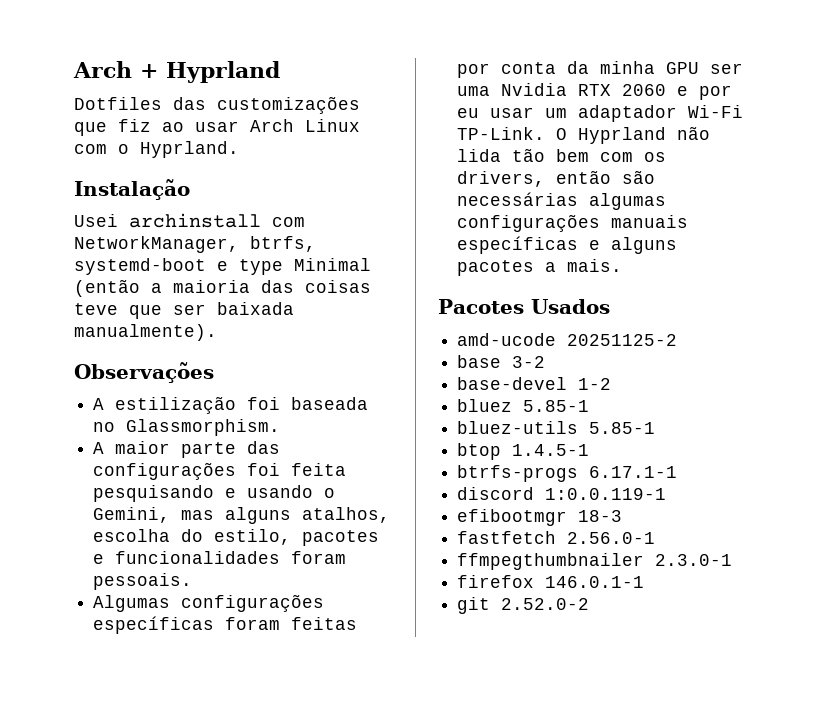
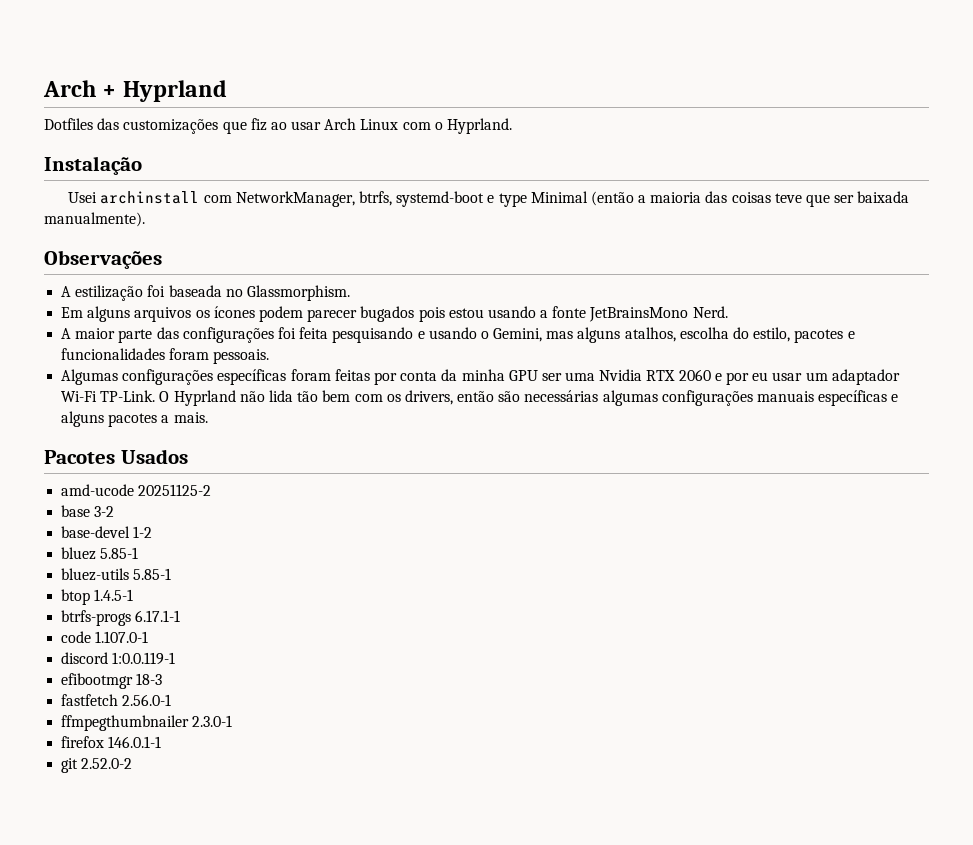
(281, 427) none -> [61,306,728,322] // Em alguns arquivos os ícones podem parecer bugados pois estou usando a fonte JetBrainsMono Nerd.
(678, 472) none -> [61,631,149,643] // code 1.107.0-1

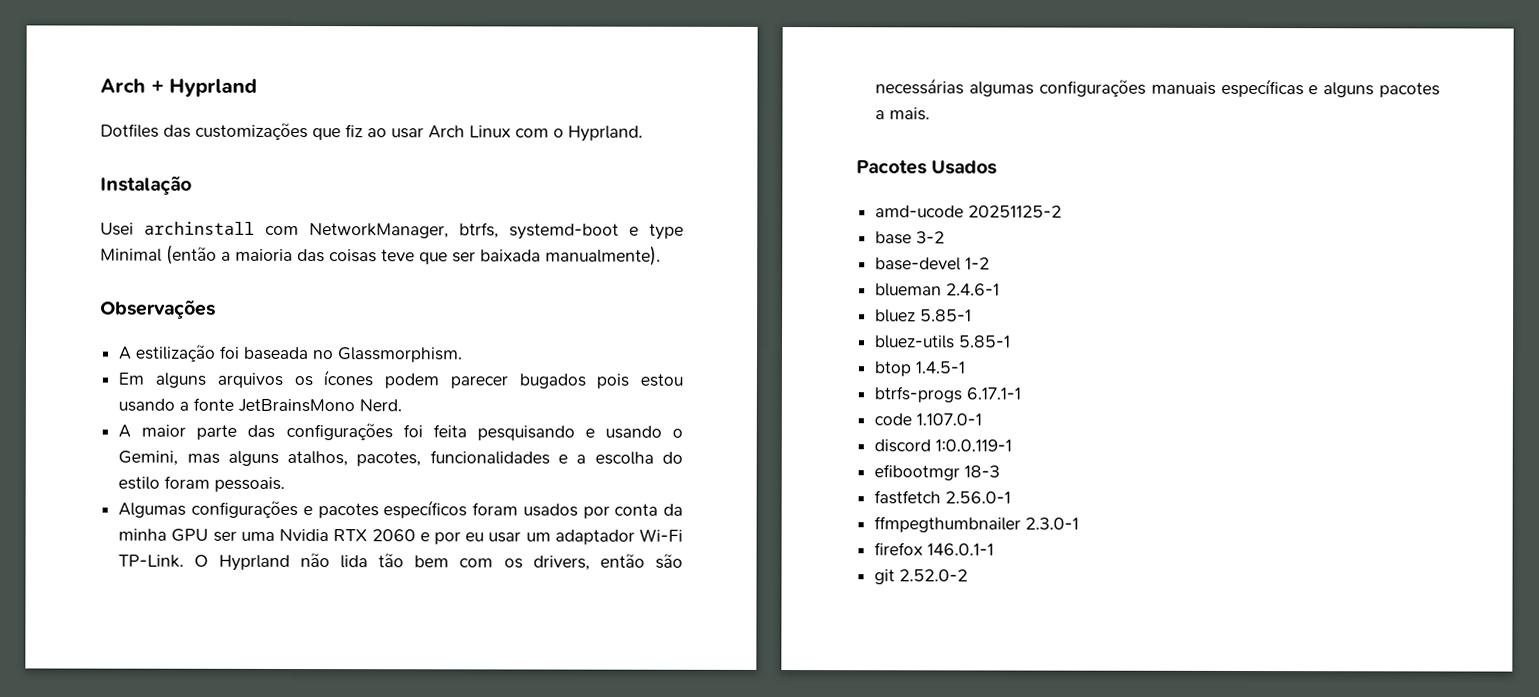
[679,327,855,343] [61,348,166,360] escolha do estilo, pacotes e funcionalidades -> [356,450,683,467] [118,476,161,490] pacotes, funcionalidades e a escolha do estilo
[217,369,370,385] específicas foram feitas -> [302,500,578,519] e pacotes específicos foram usados
(153, 532) none -> [875,283,1001,297] // blueman 2.4.6-1

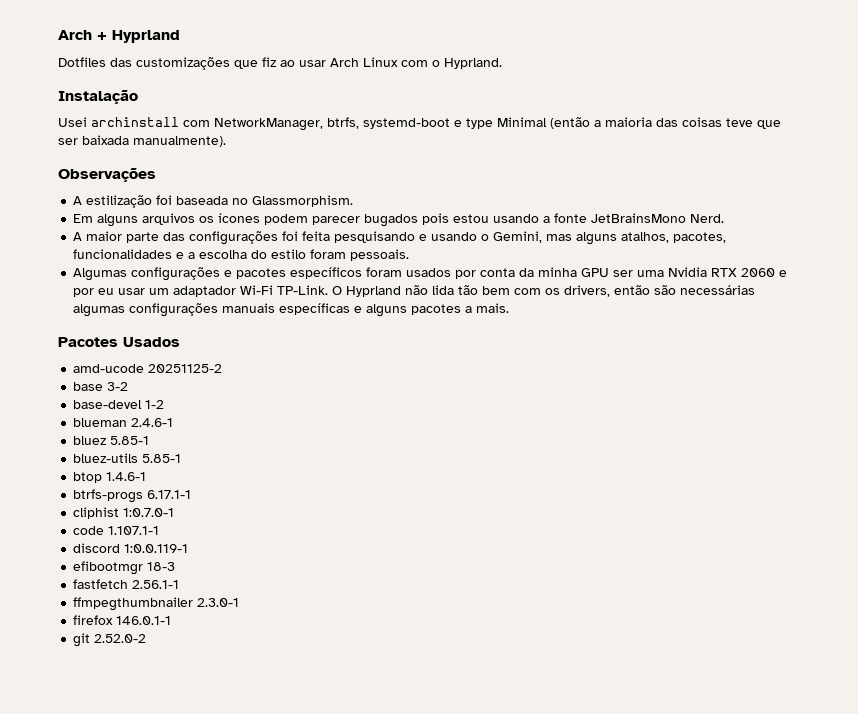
[915,361,966,374] 1.4.5-1 -> [106,472,147,481] 1.4.6-1
(1022, 393) none -> [73,507,175,519] // cliphist 1:0.7.0-1
[916,413,983,426] 1.107.0-1 -> [108,526,160,535] 1.107.1-1
[945,491,1012,504] 2.56.0-1 -> [132,580,180,589] 2.56.1-1

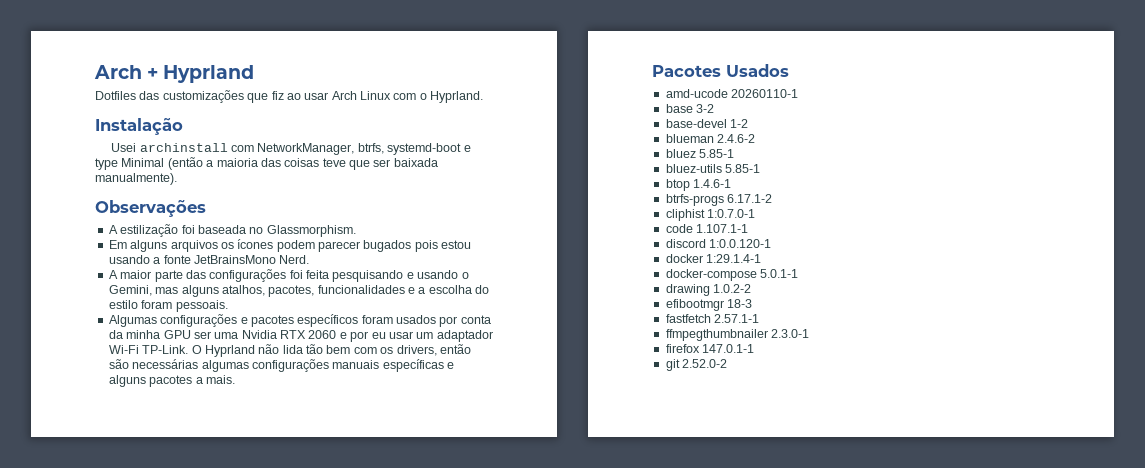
[148,364,223,373] 20251125-2 -> [731,89,799,98] 20260110-1
[131,418,174,427] 2.4.6-1 -> [717,134,756,143] 2.4.6-2
[147,490,192,499] 6.17.1-1 -> [727,194,773,203] 6.17.1-2
[124,544,189,553] 1:0.0.119-1 -> [709,239,772,248] [665,254,762,263] [665,269,799,281] [665,284,752,296] 1:0.0.120-1 // docker 1:29.1.4-1 // docker-compose 5.0.1-1 // drawing 1.0.2-2
[132,580,180,589] 2.56.1-1 -> [714,314,760,323] 2.57.1-1
[116,616,172,625] 146.0.1-1 -> [702,344,755,353] 147.0.1-1

